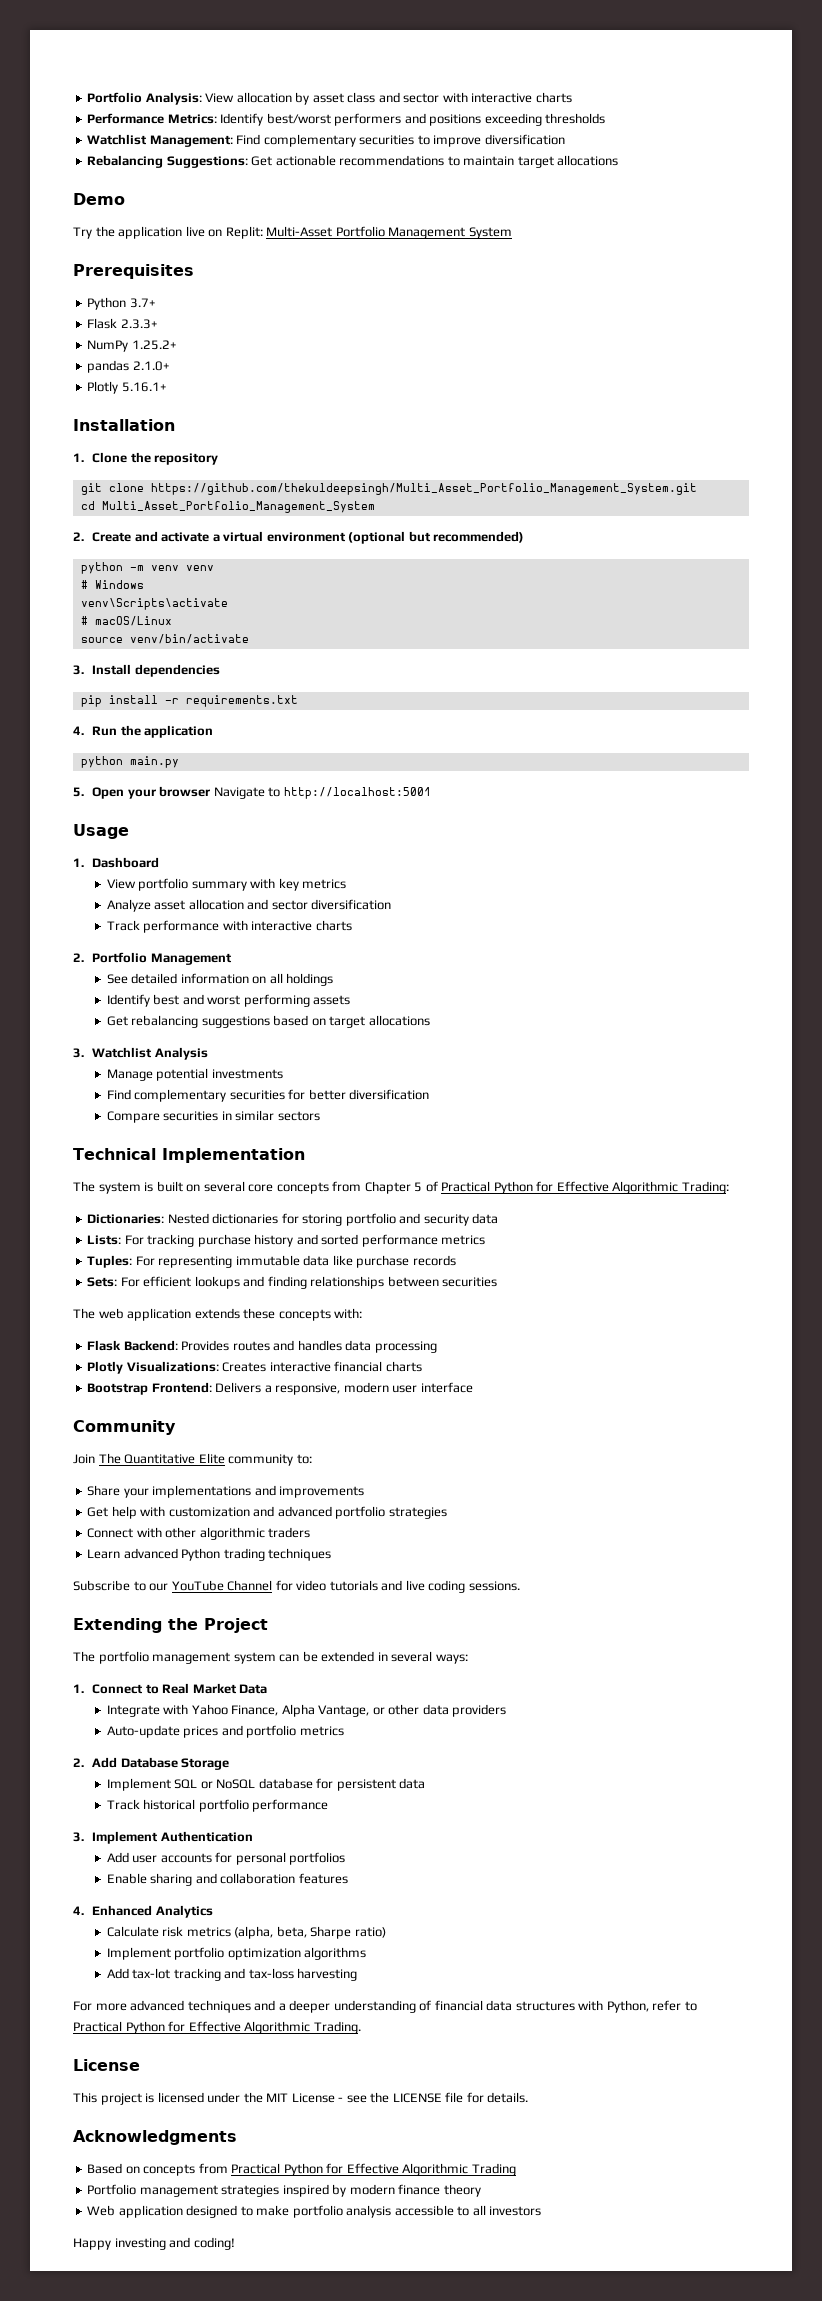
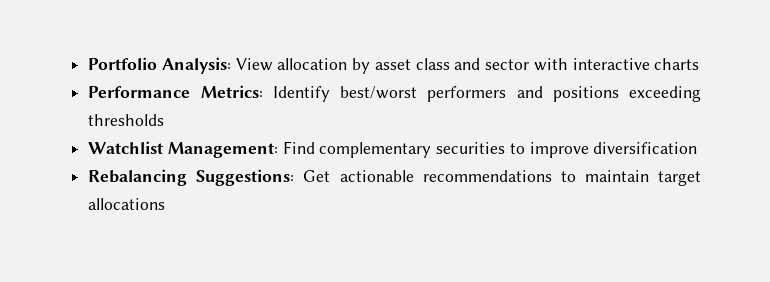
[73,193,125,205] [73,226,512,239] [73,264,194,279] [87,297,156,310] [87,318,158,329] [87,340,177,352] [87,360,170,373] [87,381,167,394] [73,419,175,431] [73,452,219,465] [80,483,697,495] [80,501,375,513] [73,531,525,544] [80,562,214,574] [80,580,144,589] [80,598,228,610] [80,616,172,626] [80,634,249,644] [73,664,220,677] [80,695,298,707] [73,725,214,738] [80,756,179,768] [73,786,431,799] [73,824,129,839] [73,857,160,868] [106,878,347,891] [106,899,392,912] [106,920,352,933] [73,952,232,965] [106,973,334,986] [106,994,351,1007] [106,1015,430,1028] [73,1047,208,1060] [106,1068,283,1081] [106,1089,430,1102] [106,1110,320,1123] [73,1148,305,1163] [73,1181,729,1194] [87,1213,499,1226] [87,1234,486,1247] [87,1255,456,1268] [87,1276,498,1289] [73,1308,363,1321] [87,1340,437,1353] [87,1361,422,1374] [87,1382,473,1395] [73,1420,176,1435] [73,1453,312,1466] [87,1485,365,1498] [87,1506,447,1519] [87,1527,311,1540] [87,1548,332,1561] [73,1580,520,1593] [73,1618,268,1633] [73,1651,468,1664] [73,1683,268,1694] [106,1704,507,1717] [106,1725,344,1738] [73,1757,230,1770] [106,1778,426,1791] [106,1799,329,1812] [73,1831,253,1844] [106,1852,346,1865] [106,1873,348,1886] [73,1905,213,1918] [106,1926,386,1939] [106,1947,367,1960] [106,1968,358,1981] [73,2000,697,2013] [73,2021,361,2034] [73,2059,140,2071] [73,2092,529,2105] [73,2130,237,2145] [87,2163,516,2176] [87,2184,481,2197] [87,2205,542,2218] [73,2237,235,2250] // Demo // Try the application live on Replit: Multi-Asset Portfolio Management System // Prerequisites // Python 3.7+ // Flask 2.3.3+ // NumPy 1.25.2+ // pandas 2.1.0+ // Plotly 5.16.1+ // Installation // 1. Clone the repository // git clone https://github.com/thekuldeepsingh/Multi_Asset_Portfolio_Management_System.git // cd Multi_Asset_Portfolio_Management_System // 2. Create and activate a virtual environment (optional but recommended) // python -m venv venv // # Windows // venv\Scripts\activate // # macOS/Linux // source venv/bin/activate // 3. Install dependencies // pip install -r requirements.txt // 4. Run the application // python main.py // 5. Open your browser Navigate to http://localhost:5001 // Usage // 1. Dashboard // View portfolio summary with key metrics // Analyze asset allocation and sector diversification // Track performance with interactive charts // 2. Portfolio Management // See detailed information on all holdings // Identify best and worst performing assets // Get rebalancing suggestions based on target allocations // 3. Watchlist Analysis // Manage potential investments // Find complementary securities for better diversification // Compare securities in similar sectors // Technical Implementation // The system is built on several core concepts from Chapter 5 of Practical Python for Effective Algorithmic Trading: // Dictionaries: Nested dictionaries for storing portfolio and security data // Lists: For tracking purchase history and sorted performance metrics // Tuples: For representing immutable data like purchase records // Sets: For efficient lookups and finding relationships between securities // The web application extends these concepts with: // Flask Backend: Provides routes and handles data processing // Plotly Visualizations: Creates interactive financial charts // Bootstrap Frontend: Delivers a responsive, modern user interface // Community // Join The Quantitative Elite community to: // Share your implementations and improvements // Get help with customization and advanced portfolio strategies // Connect with other algorithmic traders // Learn advanced Python trading techniques // Subscribe to our YouTube Channel for video tutorials and live coding sessions. // Extending the Project // The portfolio management system can be extended in several ways: // 1. Connect to Real Market Data // Integrate with Yahoo Finance, Alpha Vantage, or other data providers // Auto-update prices and portfolio metrics // 2. Add Database Storage // Implement SQL or NoSQL database for persistent data // Track historical portfolio performance // 3. Implement Authentication // Add user accounts for personal portfolios // Enable sharing and collaboration features // 4. Enhanced Analytics // Calculate risk metrics (alpha, beta, Sharpe ratio) // Implement portfolio optimization algorithms // Add tax-lot tracking and tax-loss harvesting // For more advanced techniques and a deeper understanding of financial data structures with Python, refer to Practical Python for Effective Algorithmic Trading. // License // This project is licensed under the MIT License - see the LICENSE file for details. // Acknowledgments // Based on concepts from Practical Python for Effective Algorithmic Trading // Portfolio management strategies inspired by modern finance theory // Web application designed to make portfolio analysis accessible to all investors // Happy investing and coding! -> (166, 204) none

